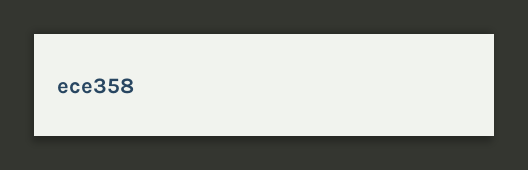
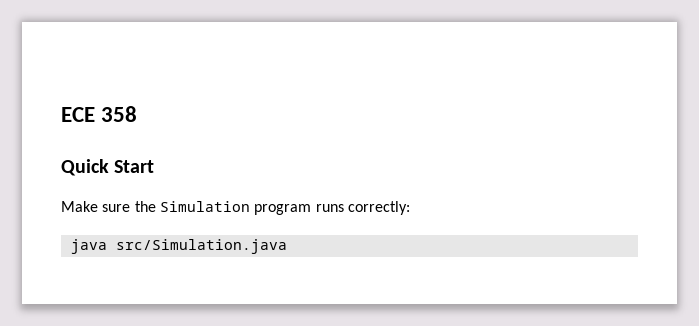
[57,78,134,94] ece358 -> [61,106,138,122] [61,159,155,176] [61,201,410,215] [70,239,287,254] ECE 358 // Quick Start // Make sure the Simulation program runs correctly: // java src/Simulation.java

